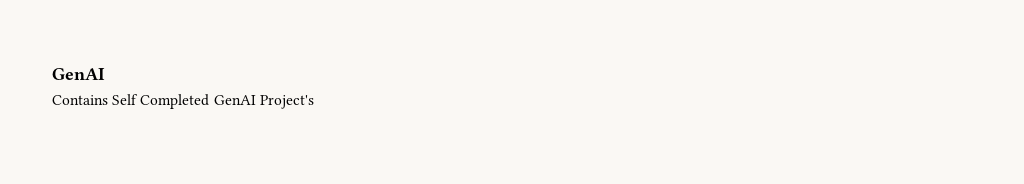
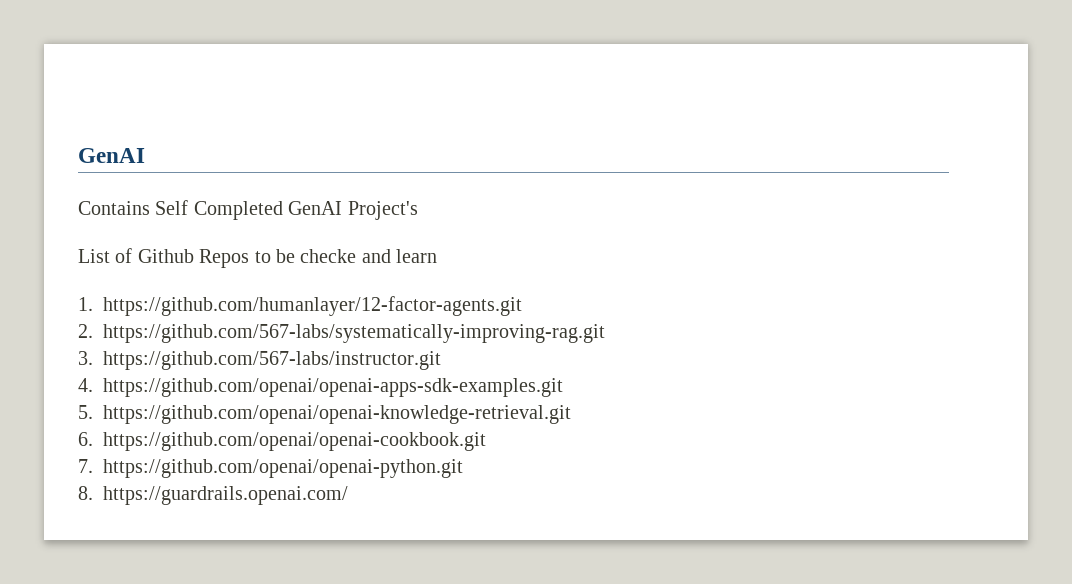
(314, 102) none -> [78,248,438,268] [78,296,522,316] [78,324,605,343] [78,351,441,370] [78,378,563,397] [78,405,571,424] [78,432,486,451] [78,459,463,478] [78,486,348,505] // List of Github Repos to be checke and learn // 1. https://github.com/humanlayer/12-factor-agents.git // 2. https://github.com/567-labs/systematically-improving-rag.git // 3. https://github.com/567-labs/instructor.git // 4. https://github.com/openai/openai-apps-sdk-examples.git // 5. https://github.com/openai/openai-knowledge-retrieval.git // 6. https://github.com/openai/openai-cookbook.git // 7. https://github.com/openai/openai-python.git // 8. https://guardrails.openai.com/

